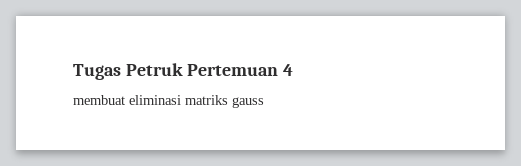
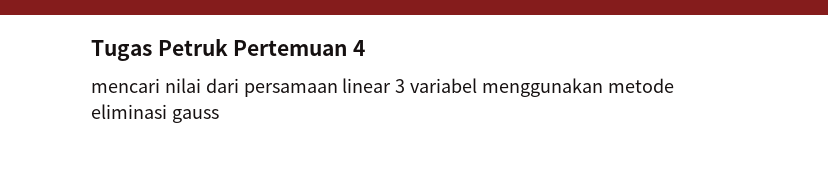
[73,95,228,105] membuat eliminasi matriks -> [91,78,674,97] [91,104,167,119] mencari nilai dari persamaan linear 3 variabel menggunakan metode eliminasi

